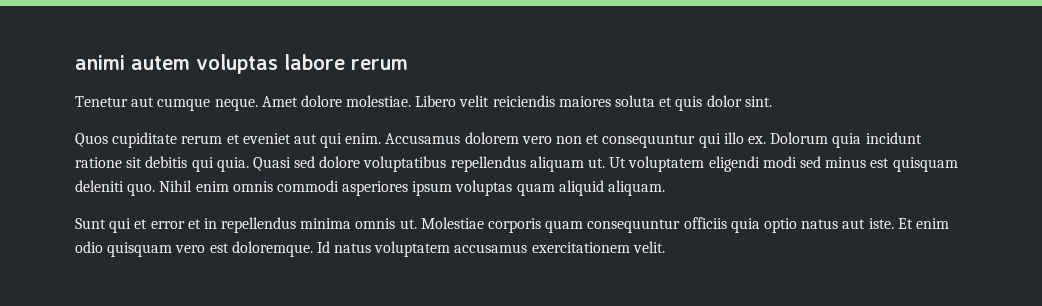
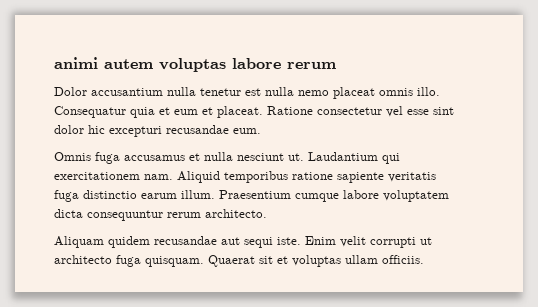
[75,95,772,111] [75,132,922,148] [75,156,958,172] [75,180,666,196] [75,217,949,233] [75,241,665,257] Tenetur aut cumque neque. Amet dolore molestiae. Libero velit reiciendis maiores soluta et quis dolor sint. // Quos cupiditate rerum et eveniet aut qui enim. Accusamus dolorem vero non et consequuntur qui illo ex. Dolorum quia incidunt ratione sit debitis qui quia. Quasi sed dolore voluptatibus repellendus aliquam ut. Ut voluptatem eligendi modi sed minus est quisquam deleniti quo. Nihil enim omnis commodi asperiores ipsum voluptas quam aliquid aliquam. // Sunt qui et error et in repellendus minima omnis ut. Molestiae corporis quam consequuntur officiis quia optio natus aut iste. Et enim odio quisquam vero est doloremque. Id natus voluptatem accusamus exercitationem velit. -> [54,87,440,99] [54,106,454,118] [54,125,261,137] [54,152,400,164] [54,171,436,183] [54,190,449,202] [54,209,267,221] [54,236,432,248] [54,255,424,267] Dolor accusantium nulla tenetur est nulla nemo placeat omnis illo. Consequatur quia et eum et placeat. Ratione consectetur vel esse sint dolor hic excepturi recusandae eum. // Omnis fuga accusamus et nulla nesciunt ut. Laudantium qui exercitationem nam. Aliquid temporibus ratione sapiente veritatis fuga distinctio earum illum. Praesentium cumque labore voluptatem dicta consequuntur rerum architecto. // Aliquam quidem recusandae aut sequi iste. Enim velit corrupti ut architecto fuga quisquam. Quaerat sit et voluptas ullam officiis.

